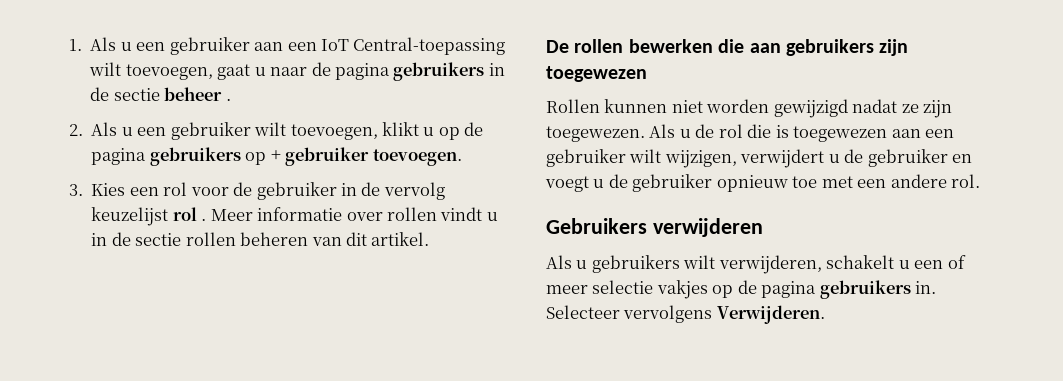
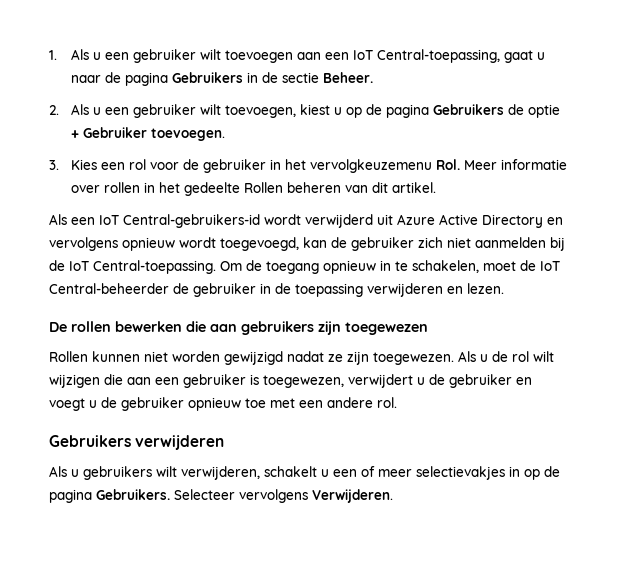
(250, 46) none -> [200,49,294,63] wilt toevoegen
[353,37,506,55] [89,62,213,80] Central-toepassing wilt toevoegen, -> [377,49,501,63] Central-toepassing,
[393,62,505,81] [90,87,231,101] gebruikers in de sectie beheer . -> [172,72,374,83] Gebruikers in de sectie Beheer.
[381,122,419,136] klikt -> [300,104,331,115] kiest
[149,147,370,166] gebruikers op + gebruiker -> [433,104,561,118] [71,127,148,138] Gebruikers de optie + Gebruiker
[361,182,445,200] [91,207,498,226] [91,232,430,246] de vervolg keuzelijst rol . Meer informatie over rollen vindt u in de sectie rollen beheren van dit artikel. -> [285,159,568,173] [71,182,437,196] [49,214,563,228] [49,237,565,251] [49,260,560,274] [49,283,504,297] het vervolgkeuzemenu Rol. Meer informatie over rollen in het gedeelte Rollen beheren van dit artikel. // Als een IoT Central-gebruikers-id wordt verwijderd uit Azure Active Directory en vervolgens opnieuw wordt toegevoegd, kan de gebruiker zich niet aanmelden bij de IoT Central-toepassing. Om de toegang opnieuw in te schakelen, moet de IoT Central-beheerder de gebruiker in de toepassing verwijderen en lezen.
[747,124,888,142] die is toegewezen -> [533,351,554,362] [49,374,123,388] wilt wijzigen die
[629,149,737,168] wilt wijzigen, -> [250,374,344,388] is toegewezen,
[592,280,937,299] selectie vakjes op de pagina gebruikers in. -> [416,466,560,480] [49,489,170,503] selectievakjes in op de pagina Gebruikers.

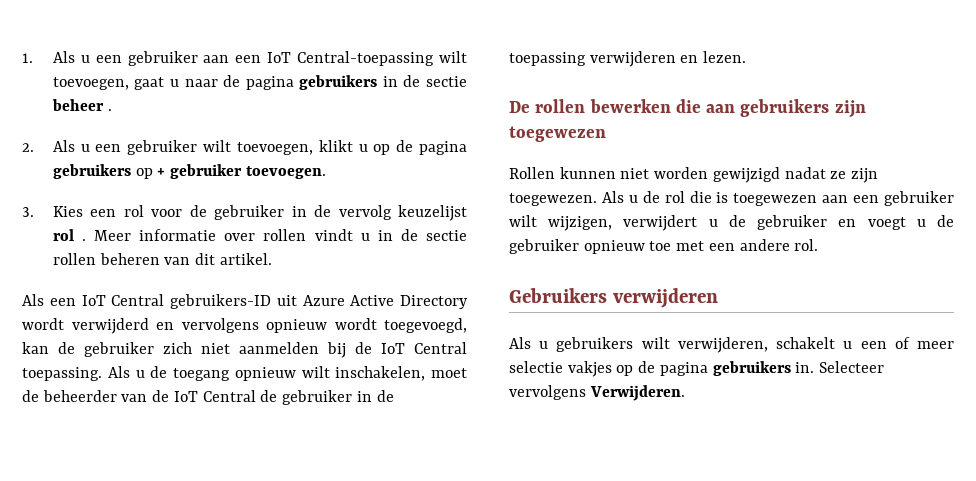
[200,49,294,63] wilt toevoegen -> (198, 58) none
[377,49,501,63] Central-toepassing, -> [297,51,467,66] [52,77,129,90] Central-toepassing wilt toevoegen,
[172,72,374,83] Gebruikers in de sectie Beheer. -> [299,75,467,90] [51,99,112,111] gebruikers in de sectie beheer .
[300,104,331,115] kiest -> [318,140,353,152] klikt
[433,104,561,118] [71,127,148,138] Gebruikers de optie + Gebruiker -> [52,164,242,179] gebruikers op + gebruiker
[285,159,568,173] [71,182,284,196] het vervolgkeuzemenu Rol. Meer informatie over rollen in het gedeelte Rollen -> [314,205,468,221] [52,229,467,241] [52,253,96,265] de vervolg keuzelijst rol . Meer informatie over rollen vindt u in de sectie rollen
[123,214,373,228] Central-gebruikers-id wordt verwijderd -> [111,294,271,309] Central gebruikers-ID
(543, 221) none -> [22,318,149,334] wordt verwijderd
[93,260,560,274] [49,283,169,294] Central-toepassing. Om de toegang opnieuw in te schakelen, moet de IoT Central-beheerder -> [414,342,467,354] [22,366,467,381] [22,390,256,402] Central toepassing. Als u de toegang opnieuw wilt inschakelen, moet de beheerder van de IoT Central
[533,351,554,362] [49,374,123,388] wilt wijzigen die -> [689,191,818,206] die is toegewezen
[250,374,344,388] is toegewezen, -> [509,215,613,231] wilt wijzigen,
[416,466,560,480] [49,489,170,503] selectievakjes in op de pagina Gebruikers. -> [509,361,815,377] selectie vakjes op de pagina gebruikers in.

